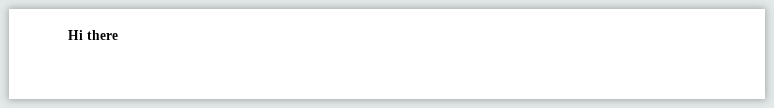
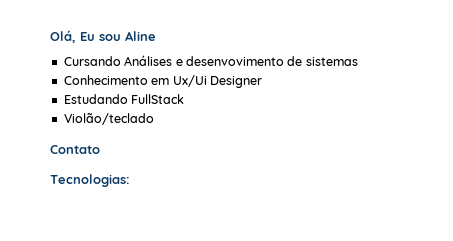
[68,30,118,40] Hi there -> [50,30,156,43] [63,55,358,66] [63,75,262,88] [63,94,185,104] [63,113,154,125] [50,145,100,154] [50,174,130,187] Olá, Eu sou Aline // Cursando Análises e desenvovimento de sistemas // Conhecimento em Ux/Ui Designer // Estudando FullStack // Violão/teclado // Contato // Tecnologias:

